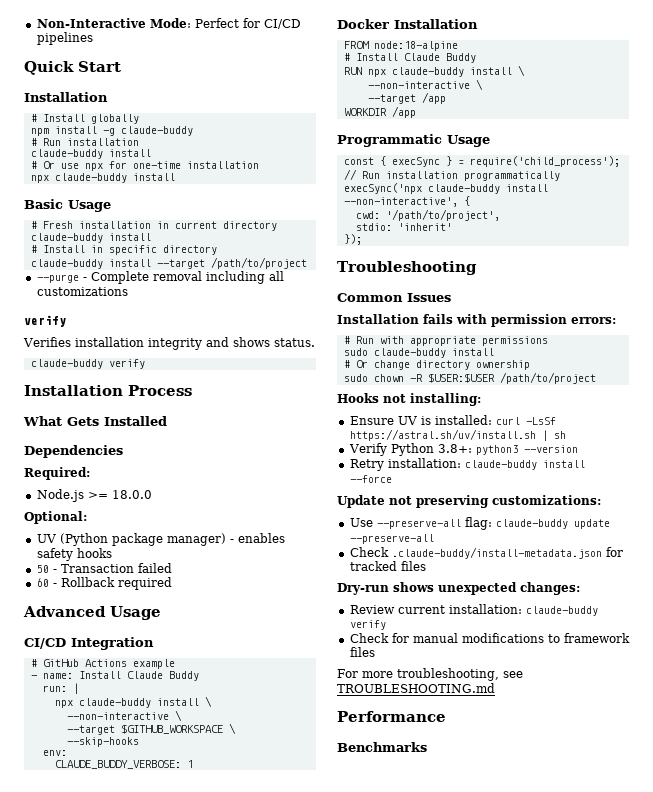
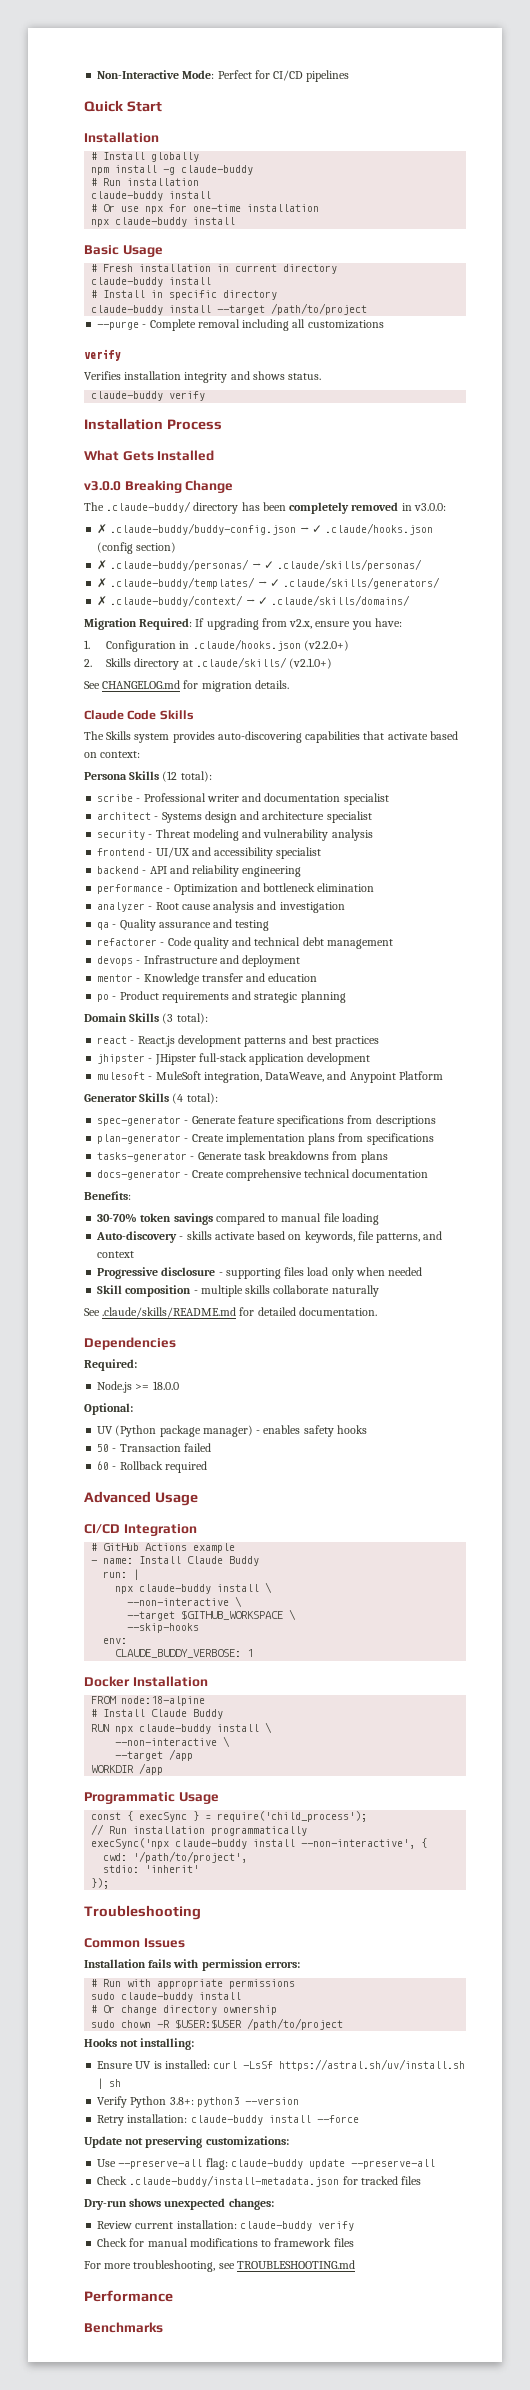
(167, 421) none -> [84,480,234,493] [84,501,446,514] [97,523,434,535] [97,542,177,554] [97,559,423,571] [97,577,441,589] [97,595,411,607] [84,618,402,630] [84,639,349,652] [84,657,333,670] [84,680,289,692] [84,710,194,720] [84,731,458,743] [84,751,141,758] [84,771,212,782] [97,793,389,805] [97,811,372,823] [97,829,373,841] [97,847,322,859] [97,865,302,877] [97,883,375,895] [97,901,345,913] [97,919,270,931] [97,937,393,949] [97,955,301,967] [97,973,318,985] [97,991,346,1003] [84,1013,208,1024] [97,1035,379,1047] [97,1053,371,1065] [97,1071,443,1083] [84,1093,218,1104] [97,1115,436,1127] [97,1133,434,1145] [97,1151,388,1163] [97,1169,429,1181] [84,1191,131,1200] [97,1213,379,1225] [96,1231,443,1243] [97,1251,135,1258] [97,1267,423,1279] [97,1285,379,1297] [84,1307,377,1318] // v3.0.0 Breaking Change // The .claude-buddy/ directory has been completely removed in v3.0.0: // ✗ .claude-buddy/buddy-config.json → ✓ .claude/hooks.json (config section) // ✗ .claude-buddy/personas/ → ✓ .claude/skills/personas/ // ✗ .claude-buddy/templates/ → ✓ .claude/skills/generators/ // ✗ .claude-buddy/context/ → ✓ .claude/skills/domains/ // Migration Required: If upgrading from v2.x, ensure you have: // 1. Configuration in .claude/hooks.json (v2.2.0+) // 2. Skills directory at .claude/skills/ (v2.1.0+) // See CHANGELOG.md for migration details. // Claude Code Skills // The Skills system provides auto-discovering capabilities that activate based on context: // Persona Skills (12 total): // scribe - Professional writer and documentation specialist // architect - Systems design and architecture specialist // security - Threat modeling and vulnerability analysis // frontend - UI/UX and accessibility specialist // backend - API and reliability engineering // performance - Optimization and bottleneck elimination // analyzer - Root cause analysis and investigation // qa - Quality assurance and testing // refactorer - Code quality and technical debt management // devops - Infrastructure and deployment // mentor - Knowledge transfer and education // po - Product requirements and strategic planning // Domain Skills (3 total): // react - React.js development patterns and best practices // jhipster - JHipster full-stack application development // mulesoft - MuleSoft integration, DataWeave, and Anypoint Platform // Generator Skills (4 total): // spec-generator - Generate feature specifications from descriptions // plan-generator - Create implementation plans from specifications // tasks-generator - Generate task breakdowns from plans // docs-generator - Create comprehensive technical documentation // Benefits: // 30-70% token savings compared to manual file loading // Auto-discovery - skills activate based on keywords, file patterns, and context // Progressive disclosure - supporting files load only when needed // Skill composition - multiple skills collaborate naturally // See .claude/skills/README.md for detailed documentation.

